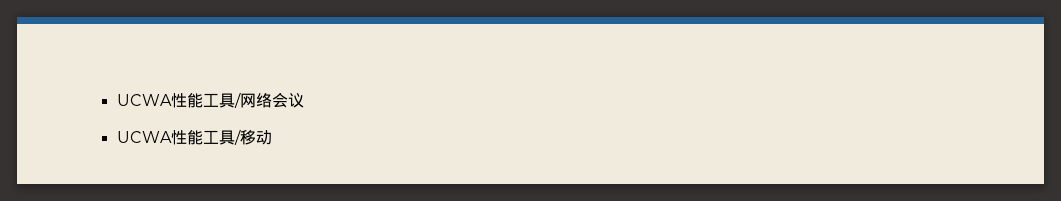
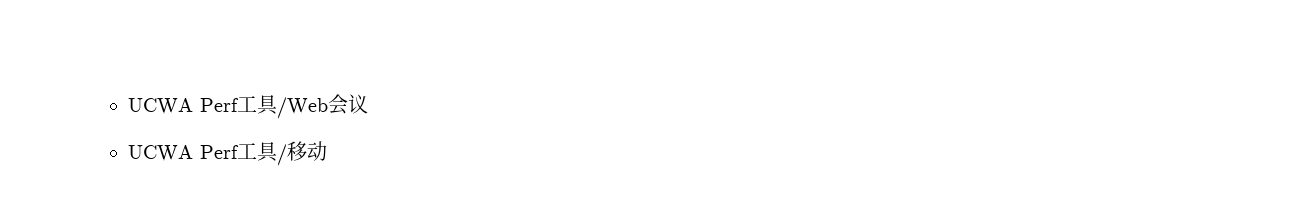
[116,92,272,108] UCWA性能工具/网络 -> [128,95,328,119] UCWA Perf工具/Web
[170,130,203,145] 性能 -> [200,145,239,159] Perf

